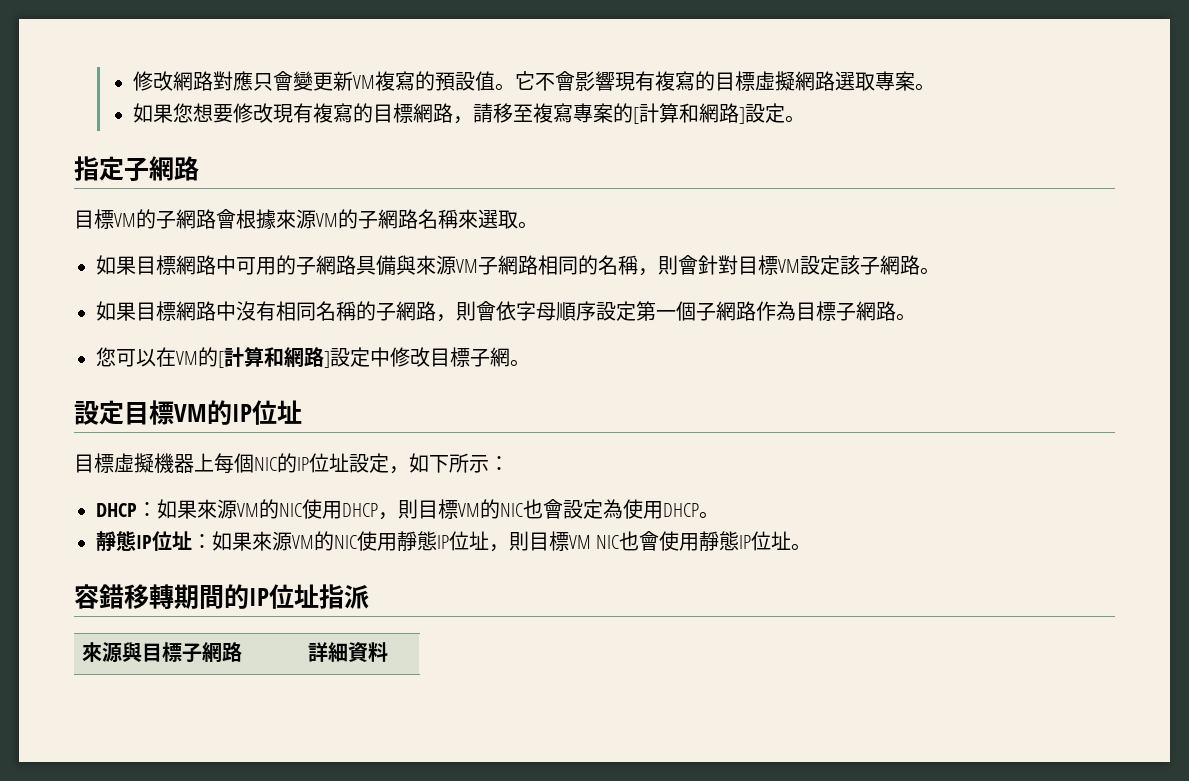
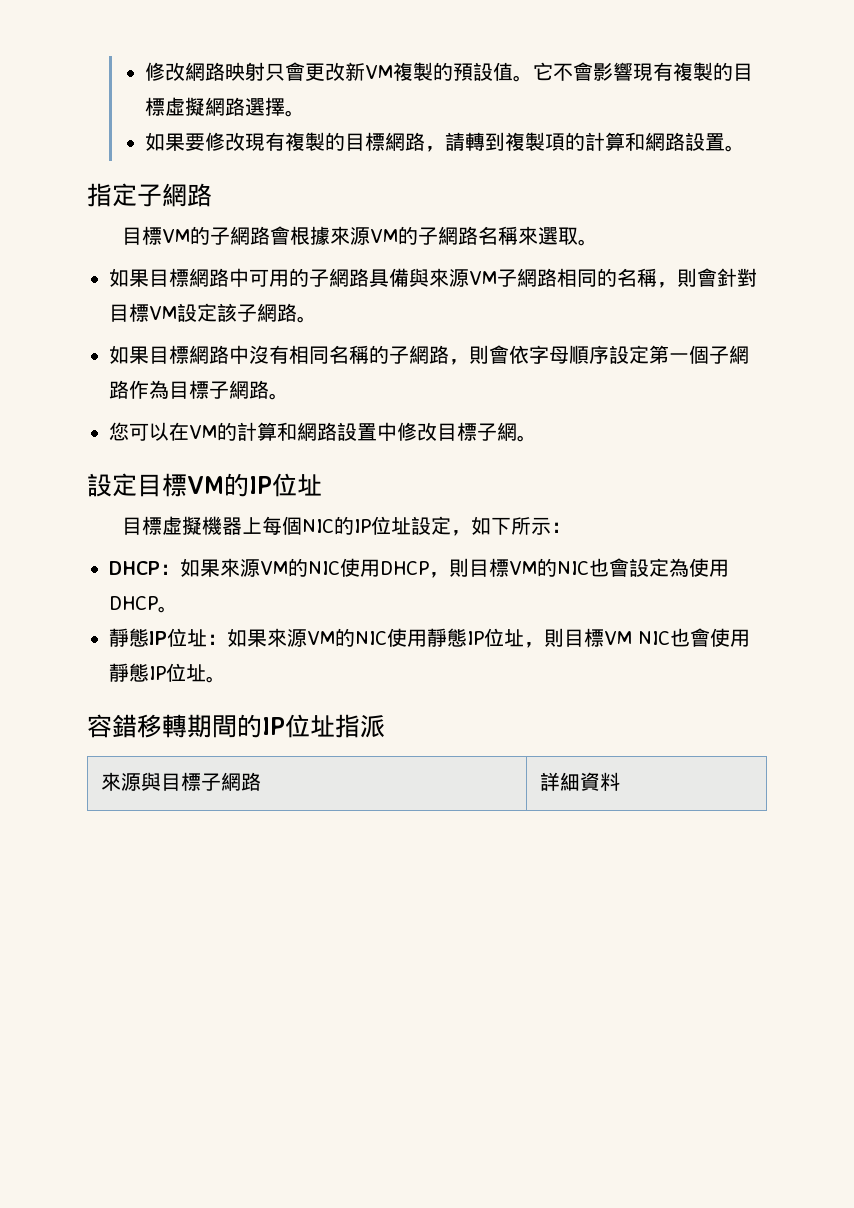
[212,71,333,91] 對應只會變更 -> [225,62,346,81] 映射只會更改
[394,71,415,91] 寫 -> [413,62,434,81] 製
[674,71,695,91] 寫 -> [693,62,714,81] 製
[854,71,935,91] [132,103,213,123] 取專案。 // 如果您想 -> [265,97,306,117] [145,132,186,151] 擇。 // 如果
[332,103,353,123] 寫 -> [305,132,326,151] 製
[492,103,785,124] 移至複寫專案的[計算和網路]設定 -> [465,132,726,151] 轉到複製項的計算和網路設置
[218,347,370,368] [計算和網路]設定 -> [237,422,377,441] 計算和網路設置

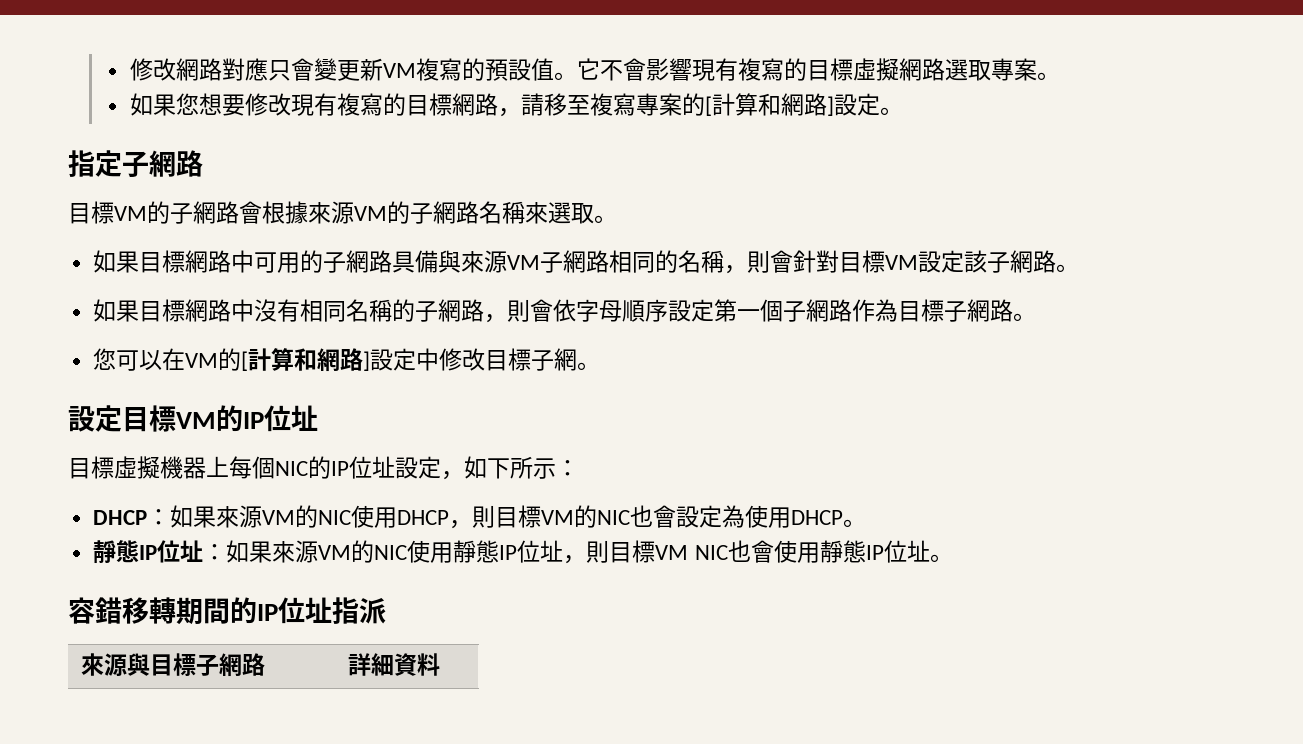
[225,62,346,81] 映射只會更改 -> [222,58,361,81] 對應只會變更
[413,62,434,81] 製 -> [439,58,463,81] 寫
[693,62,714,81] 製 -> [761,58,785,81] 寫
[265,97,306,117] [145,132,186,151] 擇。 // 如果 -> [968,58,1061,81] [130,93,223,116] 取專案。 // 如果您想
[305,132,326,151] 製 -> [360,93,384,116] 寫
[465,132,726,151] 轉到複製項的計算和網路設置 -> [544,93,881,116] 移至複寫專案的[計算和網路]設定
[237,422,377,441] 計算和網路設置 -> [241,348,417,372] [計算和網路]設定

